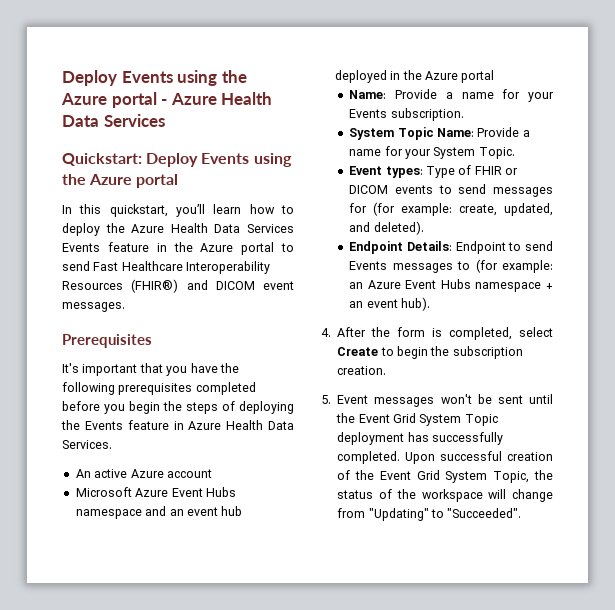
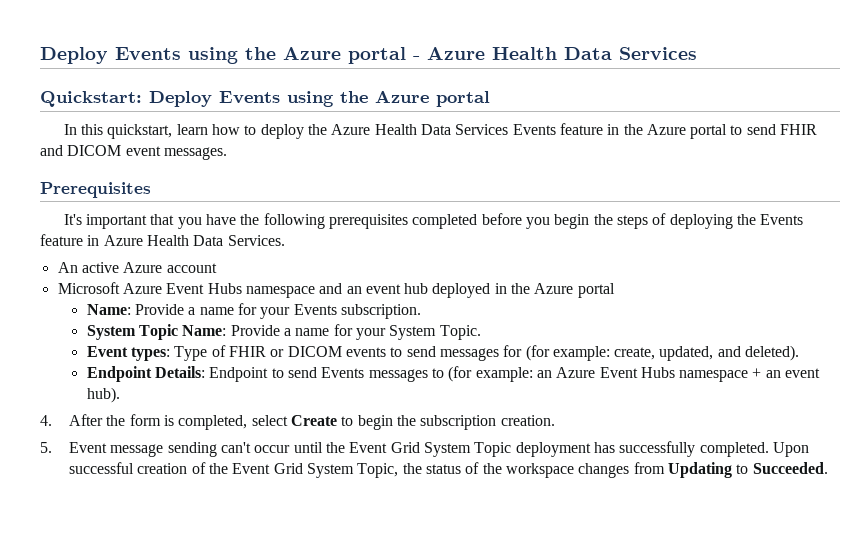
[176,204,205,217] you’ll -> (173, 131) none
[93,261,271,274] [62,279,179,293] Fast Healthcare Interoperability Resources (FHIR®) -> [780,124,818,135] FHIR
[374,394,523,407] messages won't be sent -> [110,442,291,457] message sending can't occur
[488,489,553,502] [337,508,522,521] will change from "Updating" to "Succeeded". -> [578,462,828,478] changes from Updating to Succeeded.

